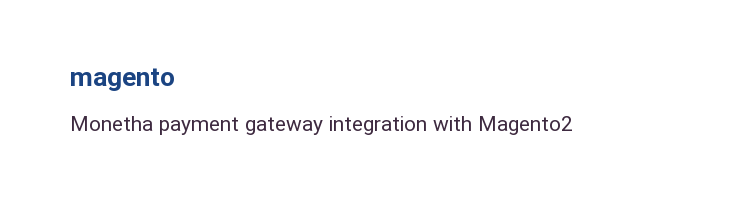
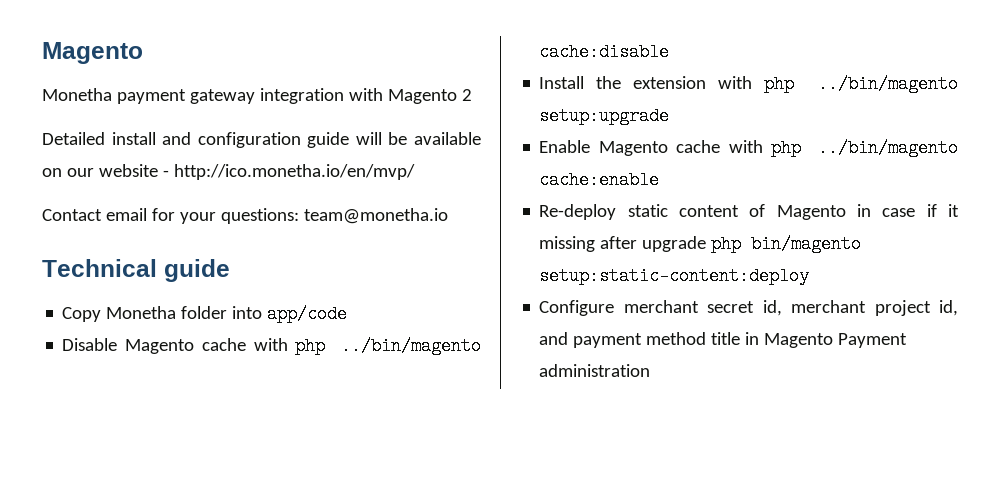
[70,68,175,91] magento -> [42,42,143,64] Magento
[478,116,573,135] Magento2 -> [387,89,472,104] [42,132,481,148] [42,164,415,180] [42,208,448,224] [42,259,230,282] [62,305,348,323] [62,337,481,355] [539,43,670,61] [539,75,958,93] [539,107,670,125] [539,139,958,157] [539,171,660,189] [539,204,959,220] [539,235,862,253] [539,267,810,285] [539,300,958,316] [539,332,908,348] [539,364,651,377] Magento 2 // Detailed install and configuration guide will be available on our website - http://ico.monetha.io/en/mvp/ // Contact email for your questions: team@monetha.io // Technical guide // Copy Monetha folder into app/code // Disable Magento cache with php ../bin/magento cache:disable // Install the extension with php ../bin/magento setup:upgrade // Enable Magento cache with php ../bin/magento cache:enable // Re-deploy static content of Magento in case if it missing after upgrade php bin/magento setup:static-content:deploy // Configure merchant secret id, merchant project id, and payment method title in Magento Payment administration

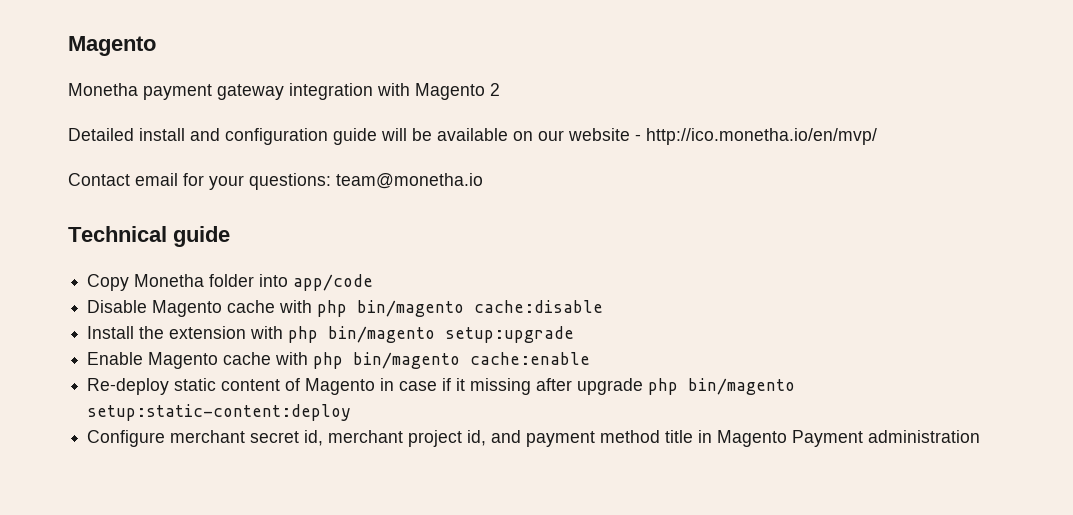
[341,337,481,355] ../bin/magento -> [357,300,465,317] bin/magento
[818,75,958,93] ../bin/magento -> [328,326,436,343] bin/magento
[818,139,958,157] ../bin/magento -> [353,352,461,369] bin/magento

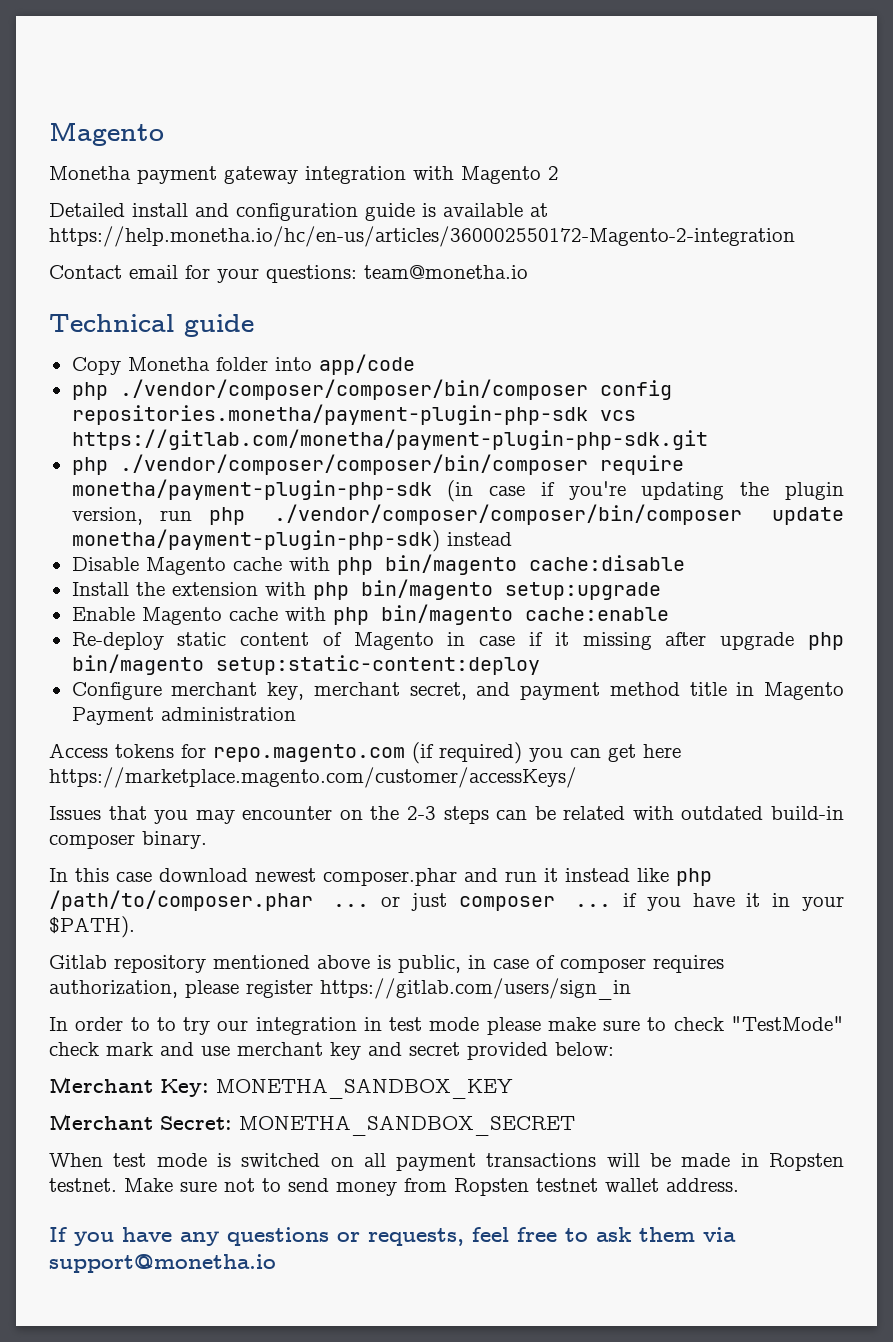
[381,128,877,145] will be available on our website - http://ico.monetha.io/en/mvp/ -> [422,203,548,217] [49,226,795,247] is available at https://help.monetha.io/hc/en-us/articles/360002550172-Magento-2-integration
(374, 282) none -> [71,379,672,400] [71,404,636,425] [71,429,708,450] [71,454,684,475] [71,479,845,502] [71,504,844,525] [71,529,512,552] // php ./vendor/composer/composer/bin/composer config repositories.monetha/payment-plugin-php-sdk vcs https://gitlab.com/monetha/payment-plugin-php-sdk.git // php ./vendor/composer/composer/bin/composer require monetha/payment-plugin-php-sdk (in case if you're updating the plugin version, run php ./vendor/composer/composer/bin/composer update monetha/payment-plugin-php-sdk) instead
[250,430,487,447] secret id, merchant project id, -> [267,682,467,700] key, merchant secret,
(981, 436) none -> [49,742,681,764] [49,767,577,788] [49,806,844,824] [49,831,207,849] [49,868,712,886] [49,890,844,911] [49,916,135,938] [49,955,724,973] [49,978,631,1000] [49,1016,844,1035] [49,1042,614,1060] [49,1077,513,1099] [49,1114,575,1136] [49,1153,844,1171] [49,1178,739,1196] [49,1227,736,1246] [49,1254,276,1273] // Access tokens for repo.magento.com (if required) you can get here https://marketplace.magento.com/customer/accessKeys/ // Issues that you may encounter on the 2-3 steps can be related with outdated build-in composer binary. // In this case download newest composer.phar and run it instead like php /path/to/composer.phar ... or just composer ... if you have it in your $PATH). // Gitlab repository mentioned above is public, in case of composer requires authorization, please register https://gitlab.com/users/sign_in // In order to to try our integration in test mode please make sure to check "TestMode" check mark and use merchant key and secret provided below: // Merchant Key: MONETHA_SANDBOX_KEY // Merchant Secret: MONETHA_SANDBOX_SECRET // When test mode is switched on all payment transactions will be made in Ropsten testnet. Make sure not to send money from Ropsten testnet wallet address. // If you have any questions or requests, feel free to ask them via support@monetha.io

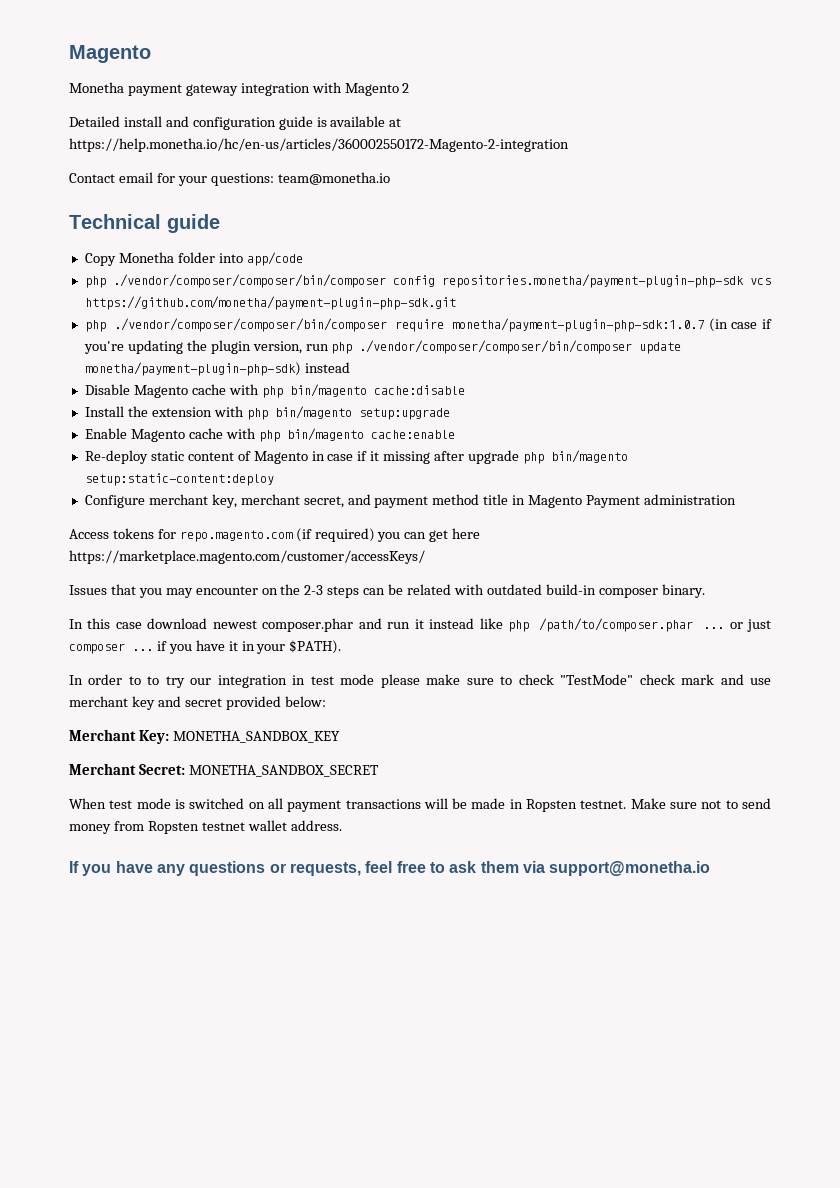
[71,429,708,450] https://gitlab.com/monetha/payment-plugin-php-sdk.git -> [84,296,456,310] https://github.com/monetha/payment-plugin-php-sdk.git
[71,479,432,500] monetha/payment-plugin-php-sdk -> [452,318,705,332] monetha/payment-plugin-php-sdk:1.0.7
[49,955,724,973] [49,978,631,1000] // Gitlab repository mentioned above is public, in case of composer requires authorization, please register https://gitlab.com/users/sign_in -> (342, 647) none

